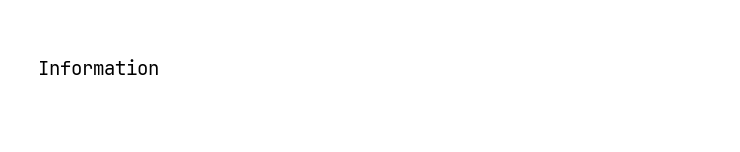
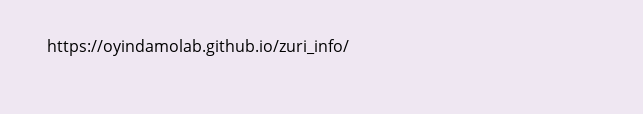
[38,59,159,75] Information -> [47,39,349,56] https://oyindamolab.github.io/zuri_info/

